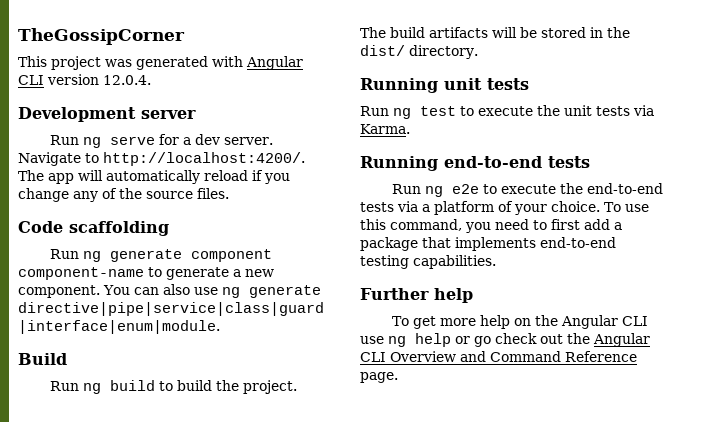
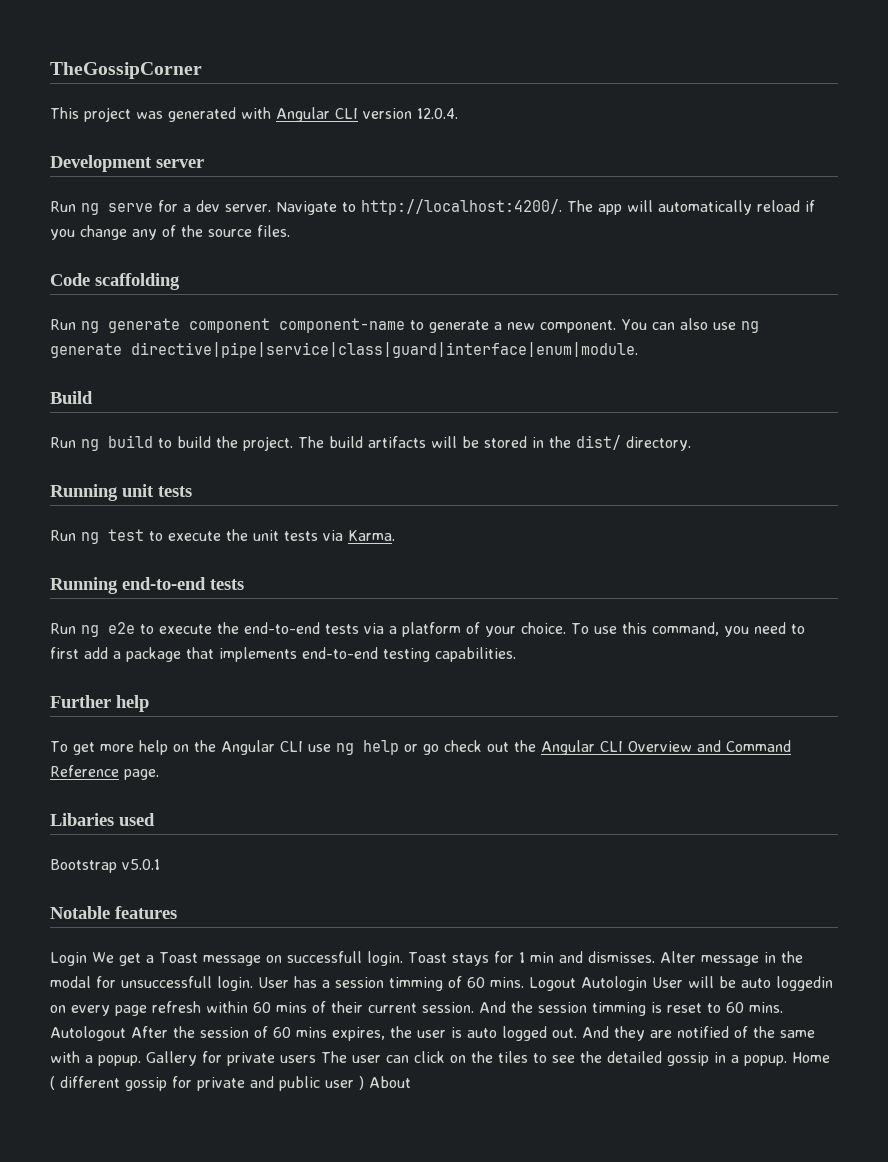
(398, 377) none -> [50,813,155,826] [50,859,160,873] [50,906,177,919] [50,951,803,966] [50,976,833,991] [50,1001,783,1016] [50,1026,815,1041] [50,1051,830,1066] [50,1076,411,1091] // Libaries used // Bootstrap v5.0.1 // Notable features // Login We get a Toast message on successfull login. Toast stays for 1 min and dismisses. Alter message in the modal for unsuccessfull login. User has a session timming of 60 mins. Logout Autologin User will be auto loggedin on every page refresh within 60 mins of their current session. And the session timming is reset to 60 mins. Autologout After the session of 60 mins expires, the user is auto logged out. And they are notified of the same with a popup. Gallery for private users The user can click on the tiles to see the detailed gossip in a popup. Home ( different gossip for private and public user ) About

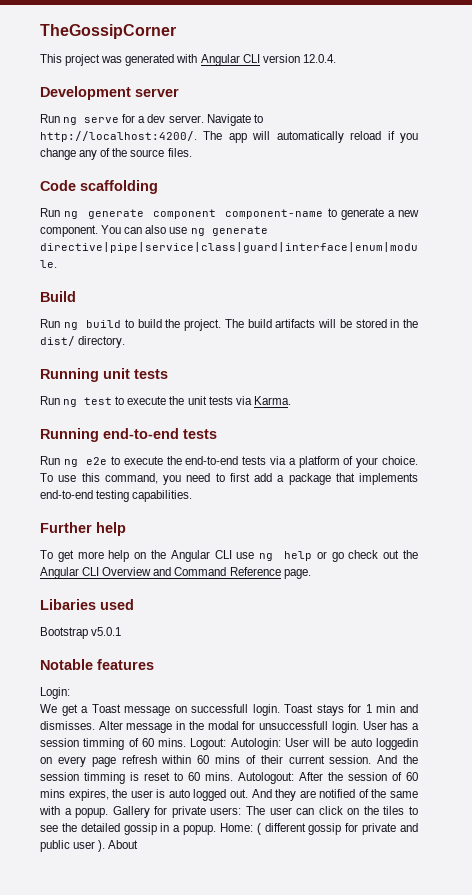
[50,952,87,966] Login -> [40,687,70,699] Login: //
[529,976,647,991] Logout Autologin -> [190,738,281,750] Logout: Autologin:
[50,1026,126,1041] Autologout -> [238,772,294,784] Autologout:
[280,1055,316,1063] users -> [210,807,242,815] users:
[792,1052,830,1063] Home -> [219,823,253,832] Home:
[359,1076,364,1090] ) -> [98,840,106,852] ).

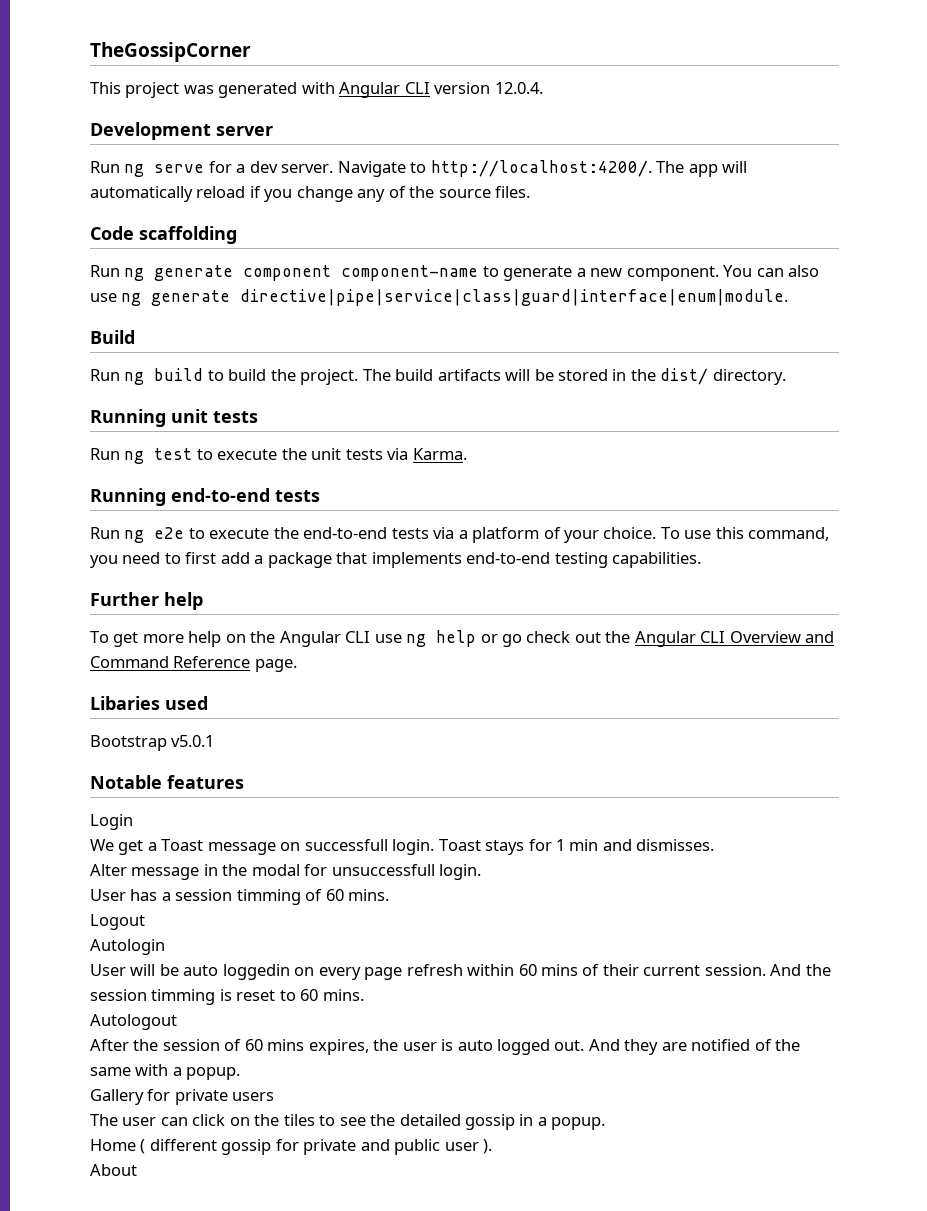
[40,687,70,699] Login: -> [90,814,133,830] Login
(95, 725) none -> (715, 845) //
(359, 727) none -> (482, 872) //
[190,738,281,750] Logout: Autologin: -> [90,914,145,930] [90,939,165,955] // Logout // Autologin //
[238,772,294,784] Autologout: -> [90,1014,177,1030] // Autologout //
(109, 813) none -> (241, 1073) //
[210,807,242,815] users: -> [232,1092,275,1101] users //
[219,823,253,832] Home: -> [90,1139,136,1151] // Home
(106, 846) none -> (493, 1146) //

